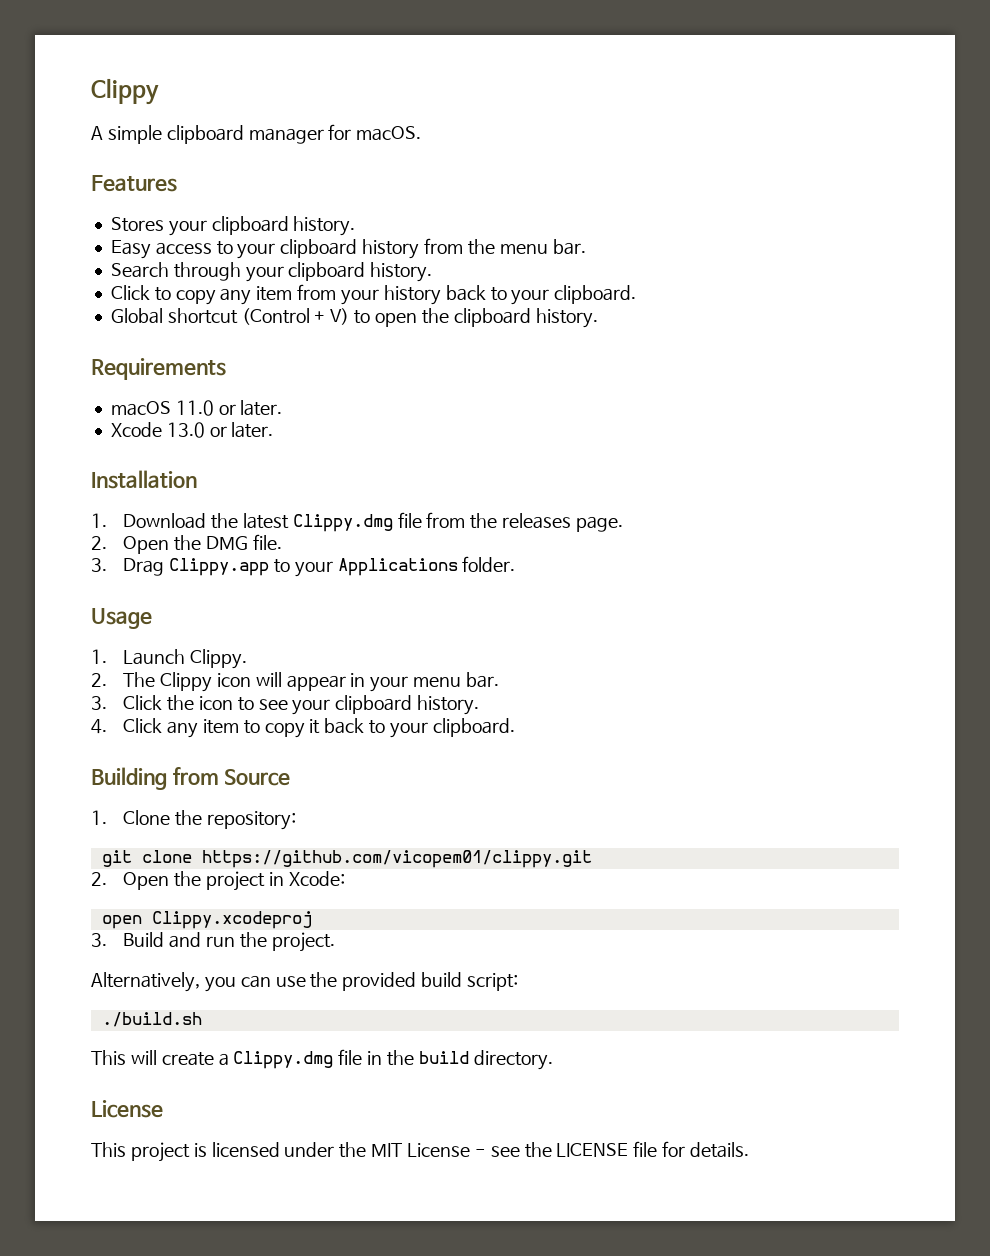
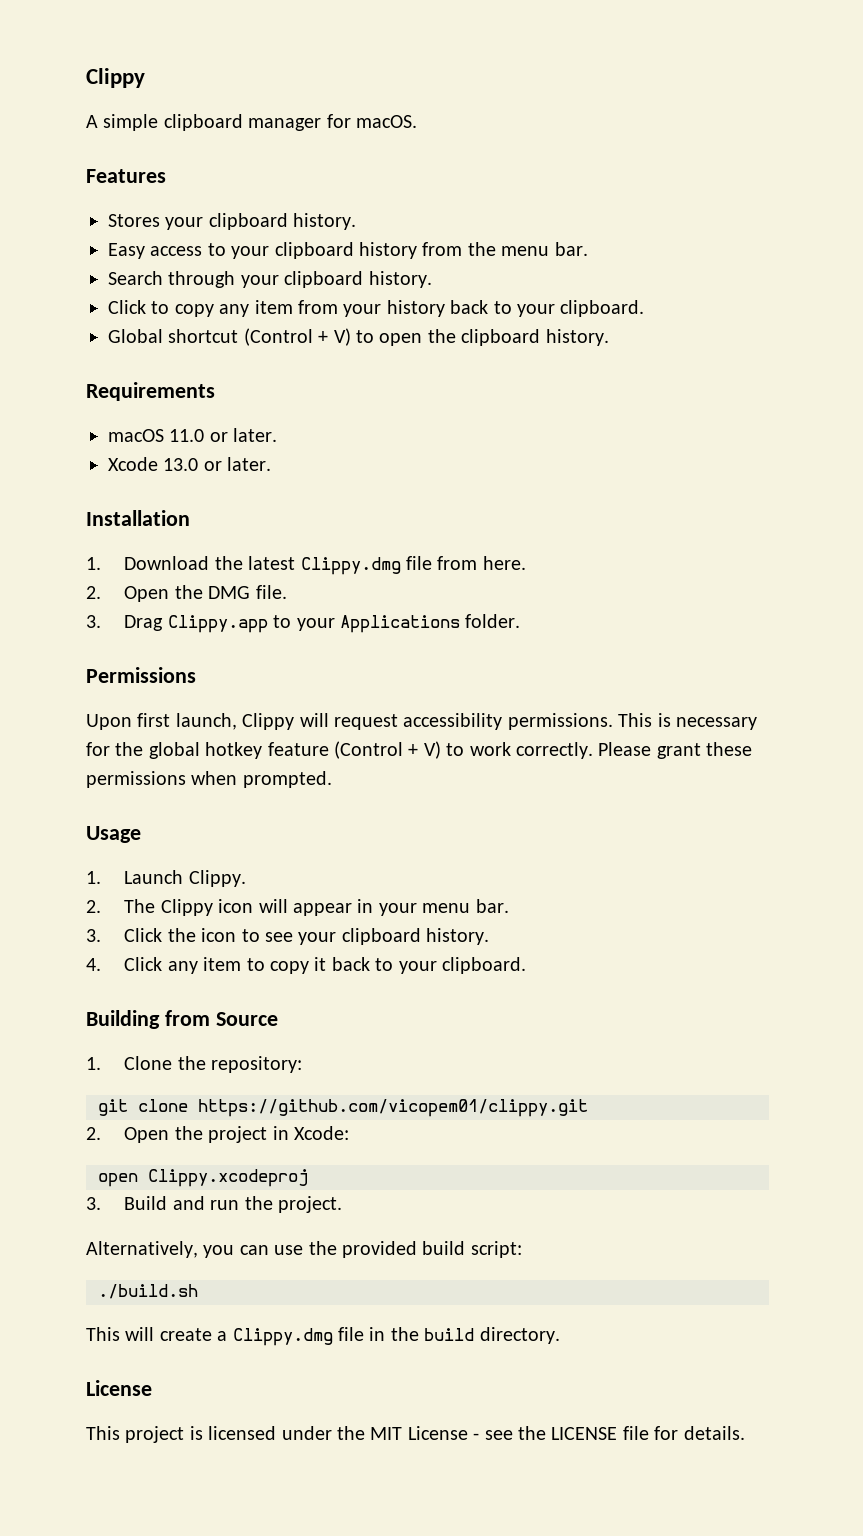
[470,513,623,532] the releases page. -> [482,556,526,570] here.
(516, 564) none -> [86,667,196,683] [86,713,757,730] [86,741,753,759] [86,771,332,788] // Permissions // Upon first launch, Clippy will request accessibility permissions. This is necessary for the global hotkey feature (Control + V) to work correctly. Please grant these permissions when prompted.

